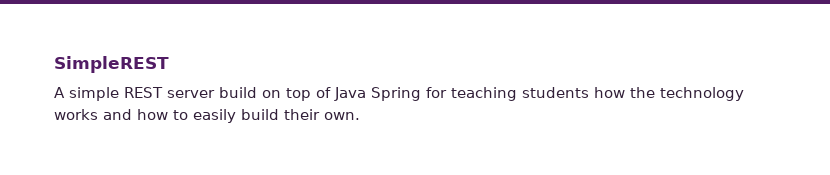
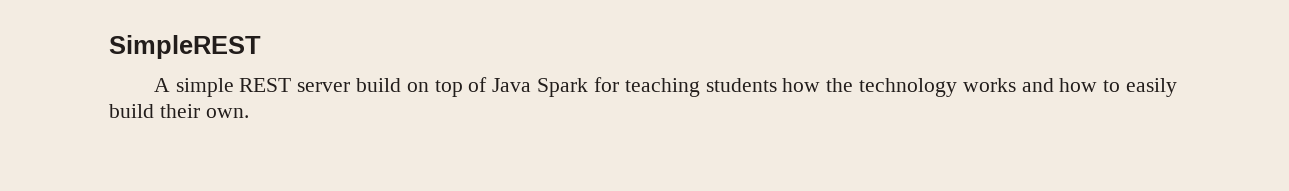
[371,87,421,101] Spring -> [537,78,589,97] Spark

